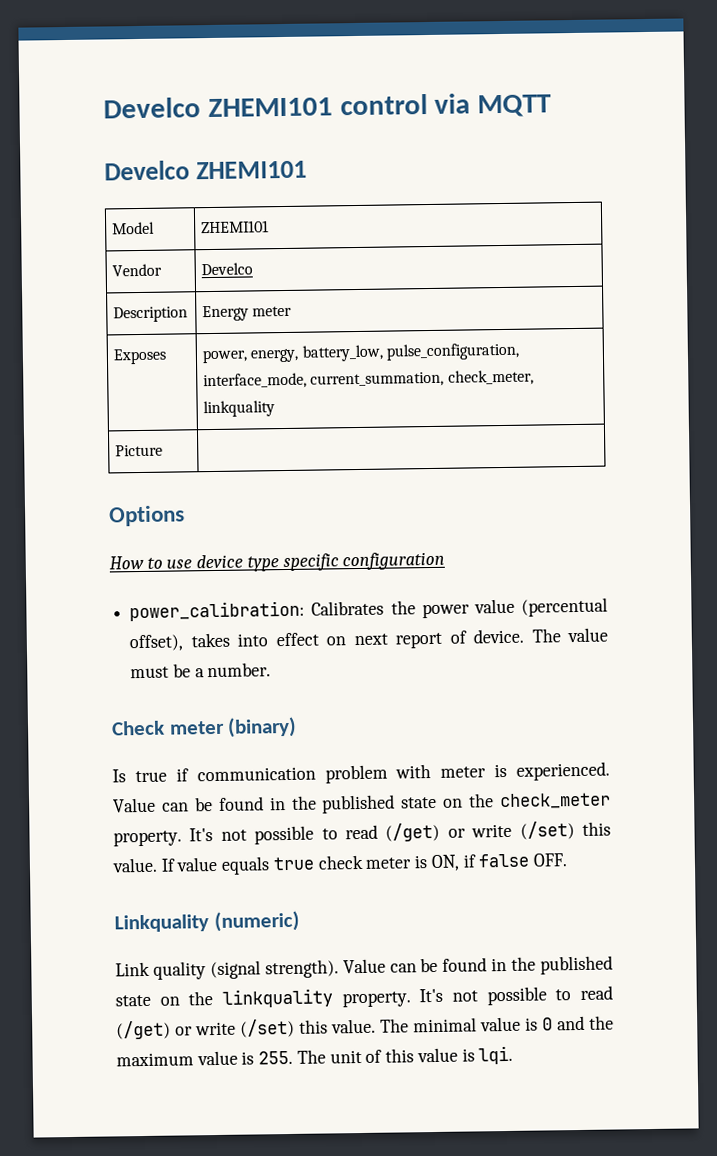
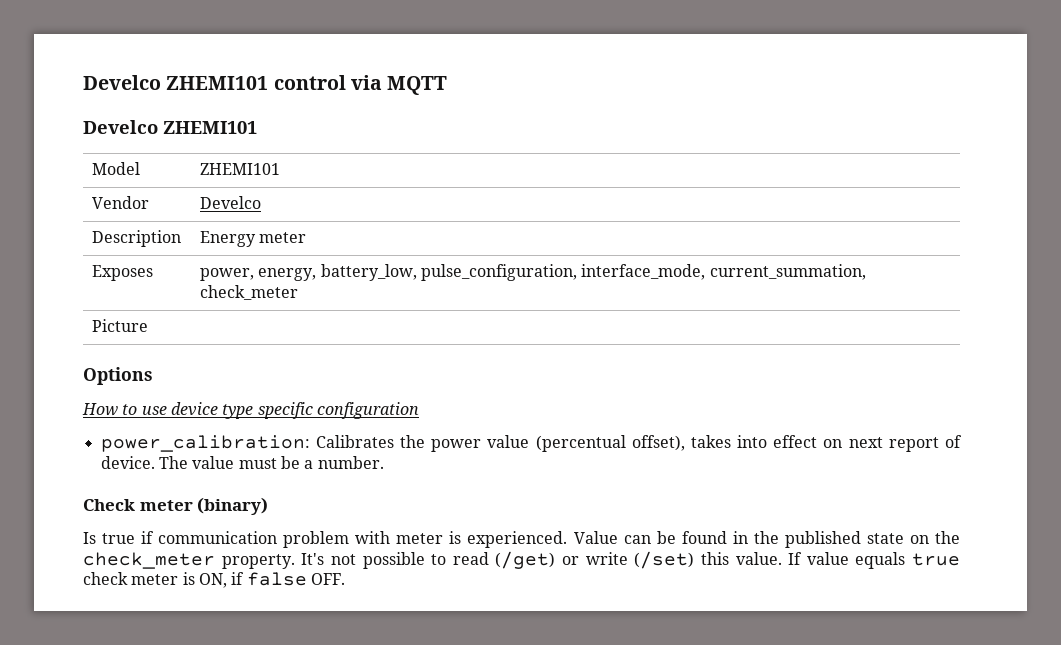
[447,369,534,386] [203,400,276,418] check_meter, linkquality -> [200,285,299,300] check_meter
[114,910,300,933] [115,955,613,980] [115,985,613,1008] [116,1015,614,1040] [116,1045,514,1067] // Linkquality (numeric) // Link quality (signal strength). Value can be found in the published state on the linkquality property. It's not possible to read (/get) or write (/set) this value. The minimal value is 0 and the maximum value is 255. The unit of this value is lqi. -> (345, 579) none

